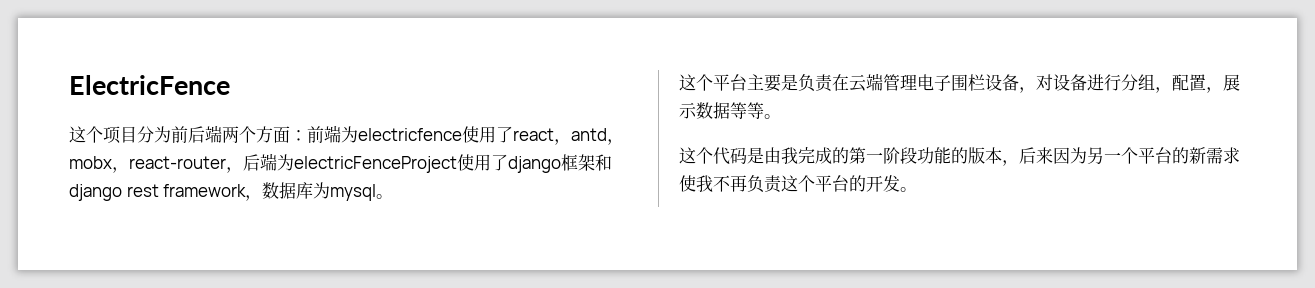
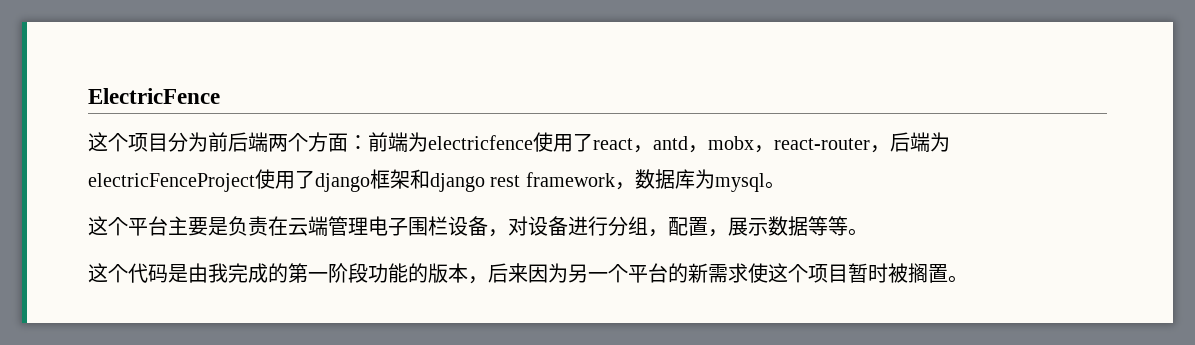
[696,175,900,193] 我不再负责这个平台的开发 -> [768,263,948,283] 这个项目暂时被搁置

